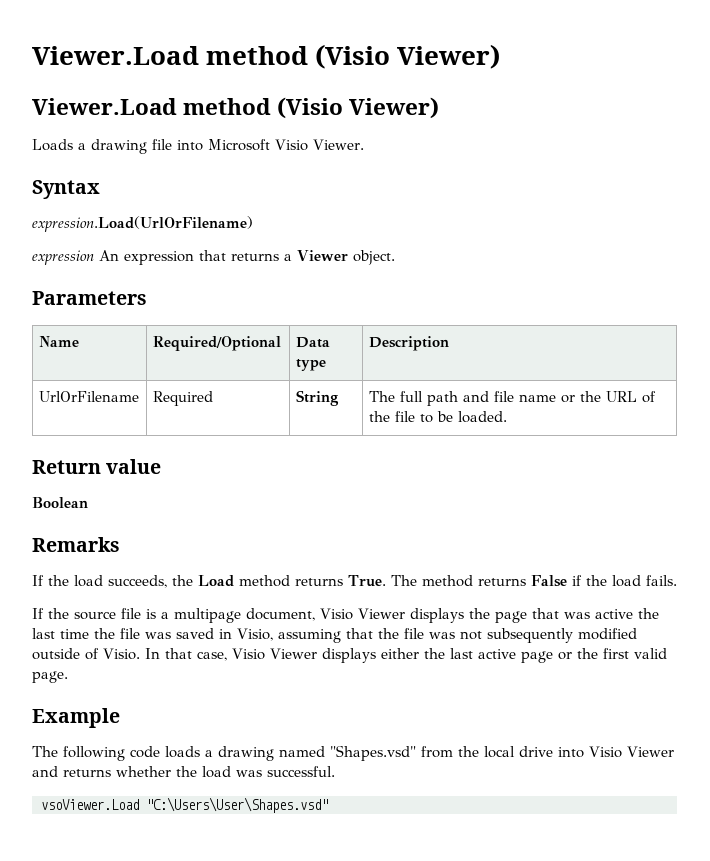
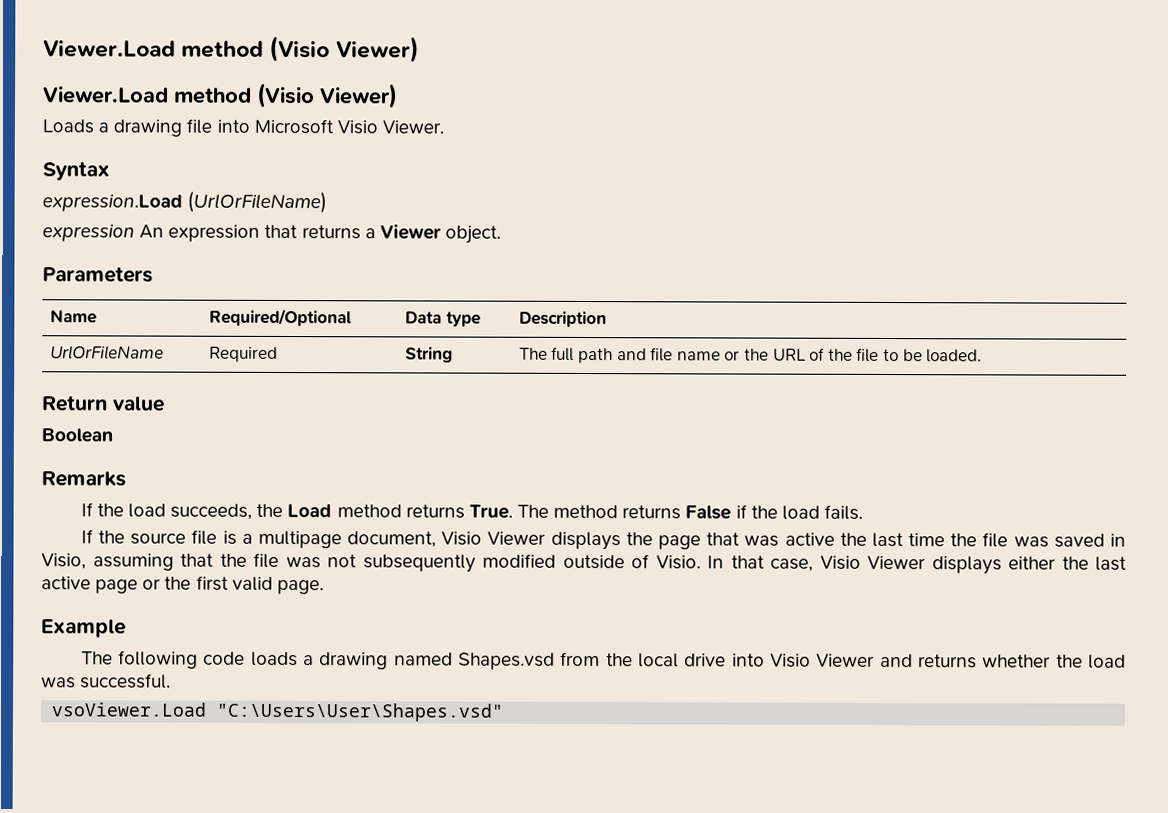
[32,216,253,232] expression.Load(UrlOrFilename) -> [42,191,328,214] expression.Load (UrlOrFileName)
[38,391,139,402] UrlOrFilename -> [49,345,164,360] UrlOrFileName
[330,745,416,761] "Shapes.vsd" -> [458,652,556,670] Shapes.vsd

